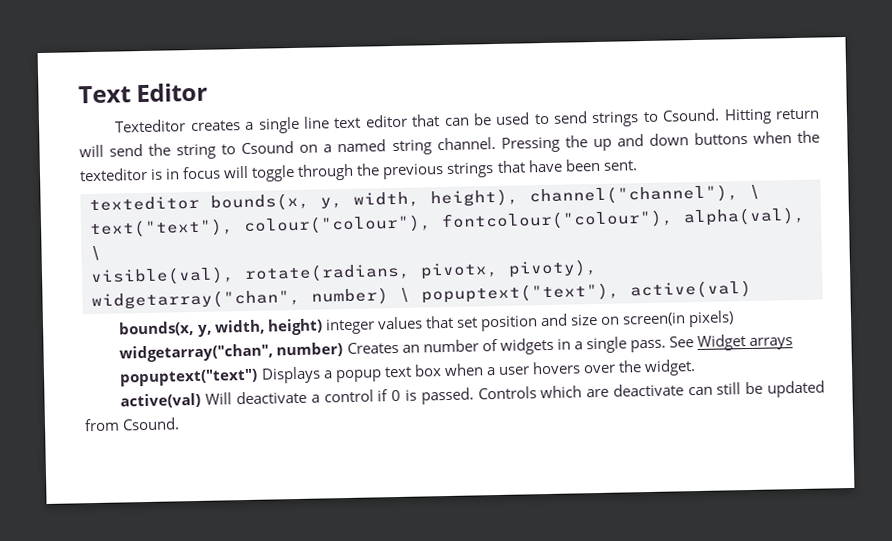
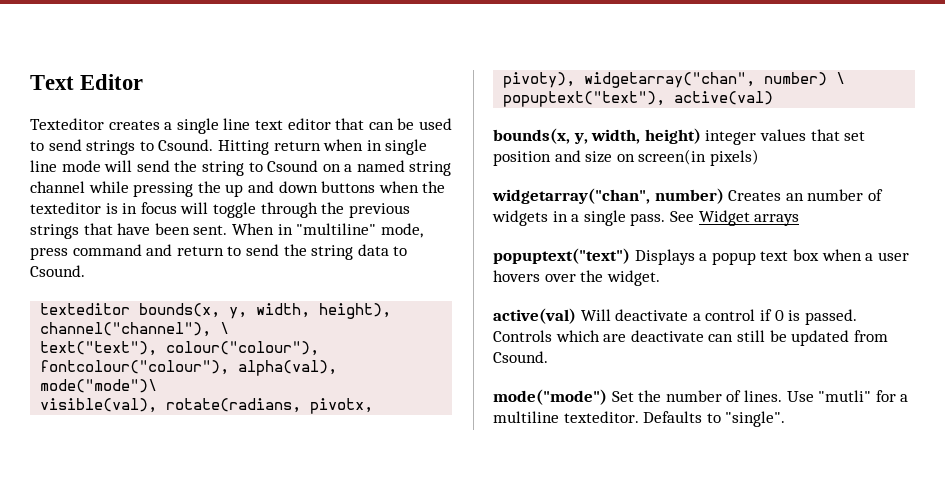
(820, 114) none -> [323,139,428,155] [30,160,101,172] when in single line mode
[436,136,560,153] channel. Pressing -> [30,181,194,197] channel while pressing
(638, 165) none -> [231,223,423,238] [30,244,408,260] [30,265,85,277] When in "multiline" mode, press command and return to send the string data to Csound.
[90,245,102,262] \ -> [40,379,158,393] mode("mode")\
(181, 424) none -> [493,389,909,405] [493,411,786,427] // mode("mode") Set the number of lines. Use "mutli" for a multiline texteditor. Defaults to "single".

